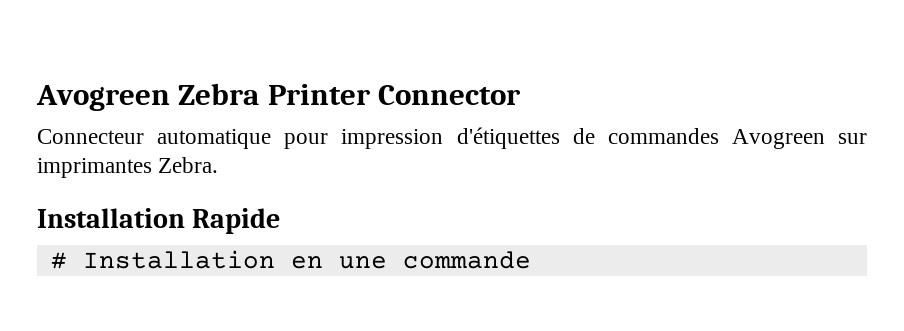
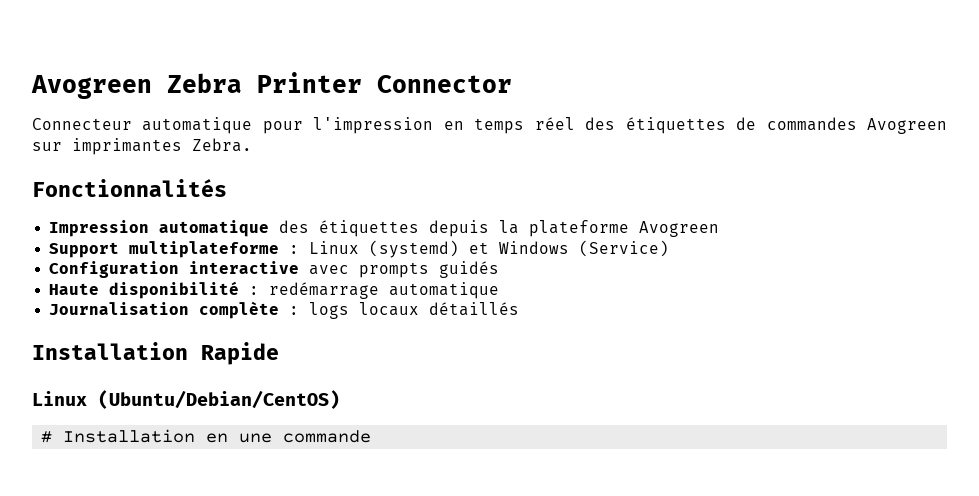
[341,127,560,149] impression d'étiquettes -> [313,117,726,134] l'impression en temps réel des étiquettes
(219, 165) none -> [32,179,227,197] [49,220,720,237] [49,240,670,258] [49,261,500,278] [49,281,500,299] [49,301,520,319] // Fonctionnalités // Impression automatique des étiquettes depuis la plateforme Avogreen // Support multiplateforme : Linux (systemd) et Windows (Service) // Configuration interactive avec prompts guidés // Haute disponibilité : redémarrage automatique // Journalisation complète : logs locaux détaillés
(281, 221) none -> [32,390,340,409] // Linux (Ubuntu/Debian/CentOS)

